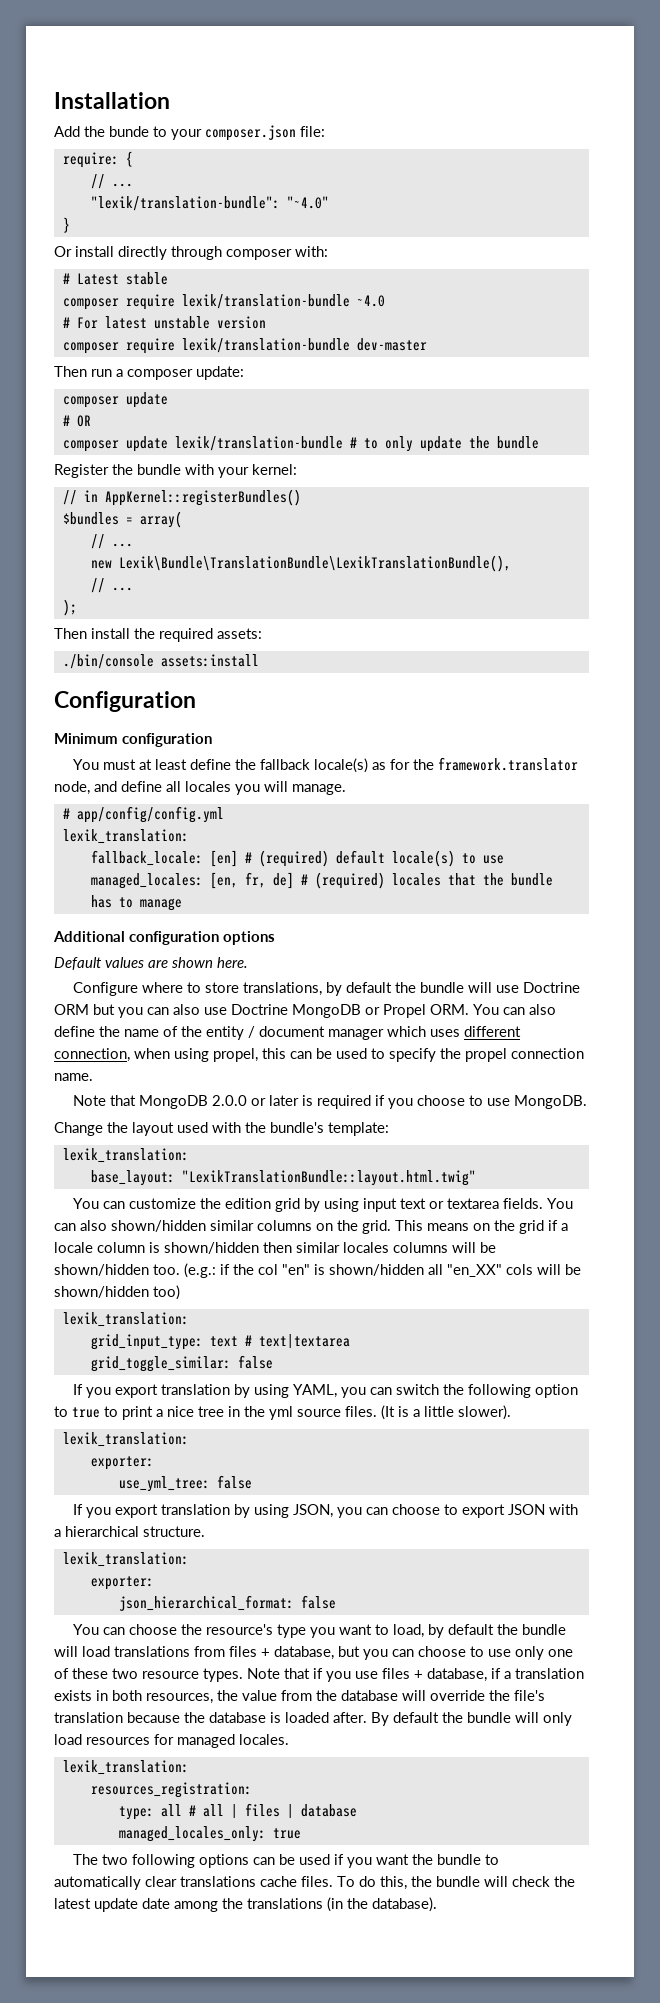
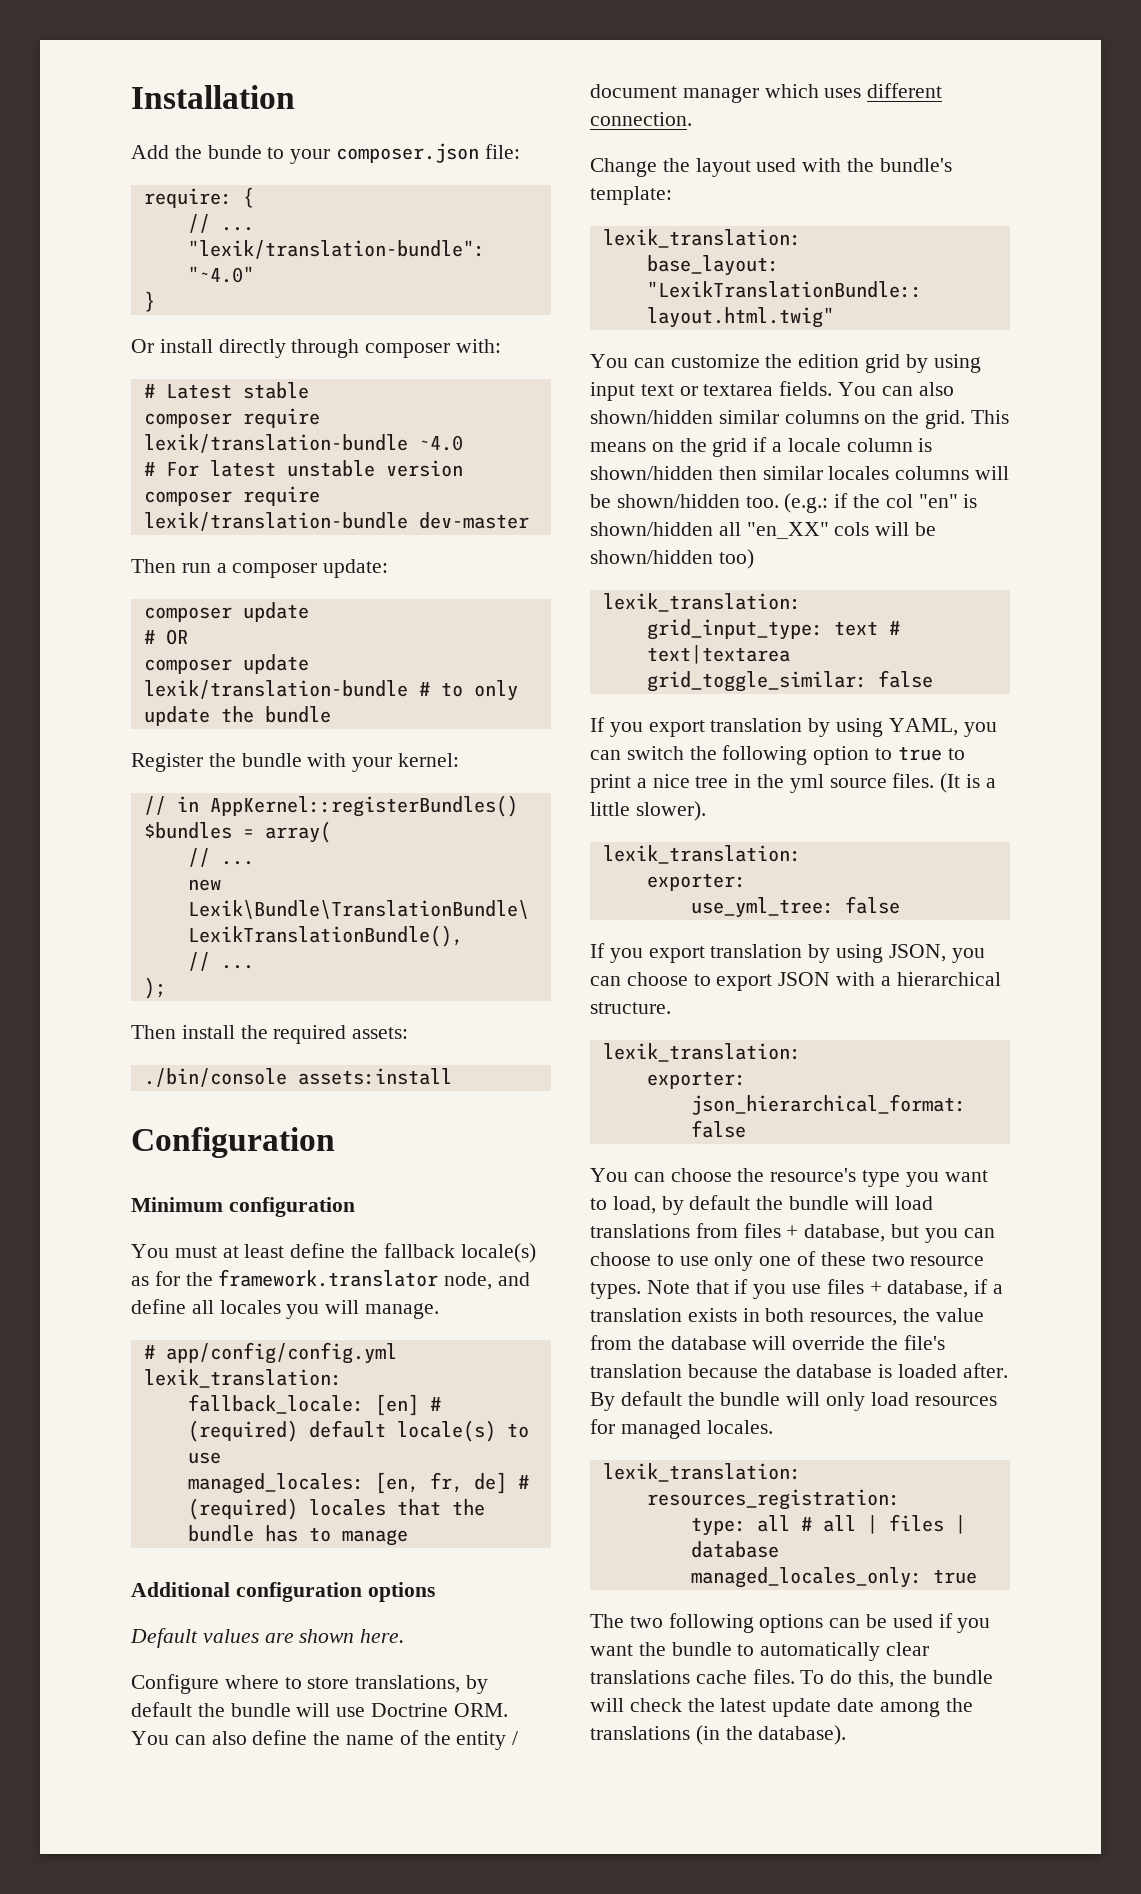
[54,1004,426,1018] ORM but you can also use Doctrine MongoDB or Propel -> (449, 1710) none
[54,1048,584,1062] [54,1073,93,1081] [73,1095,588,1109] connection, when using propel, this can be used to specify the propel connection name. // Note that MongoDB 2.0.0 or later is required if you choose to use MongoDB. -> [590,112,692,126] connection.

